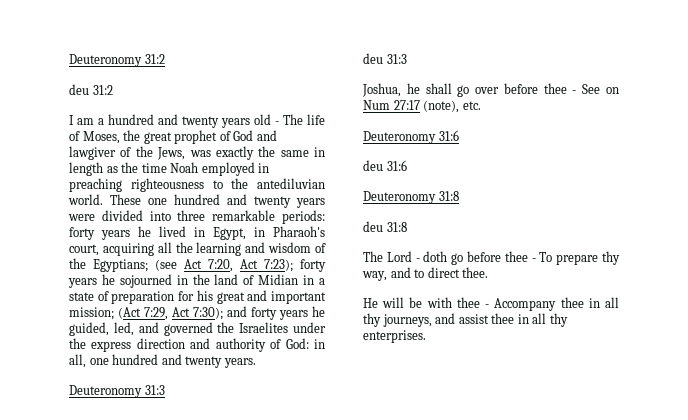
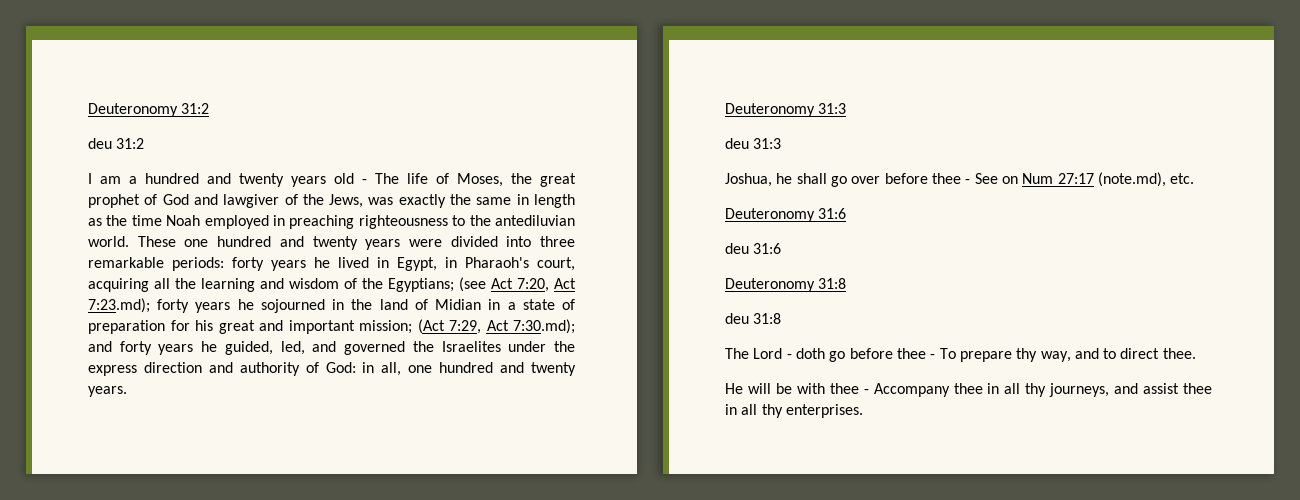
[264,259,293,272] 7:23); -> [88,298,150,313] 7:23.md);
[193,307,223,320] 7:30); -> [513,319,575,334] 7:30.md);
[423,100,460,113] (note), -> [1097,172,1166,187] (note.md),

